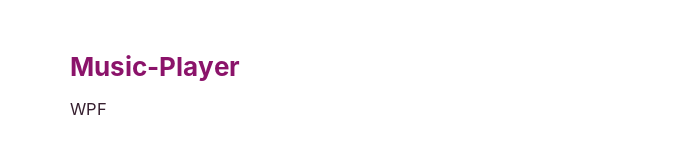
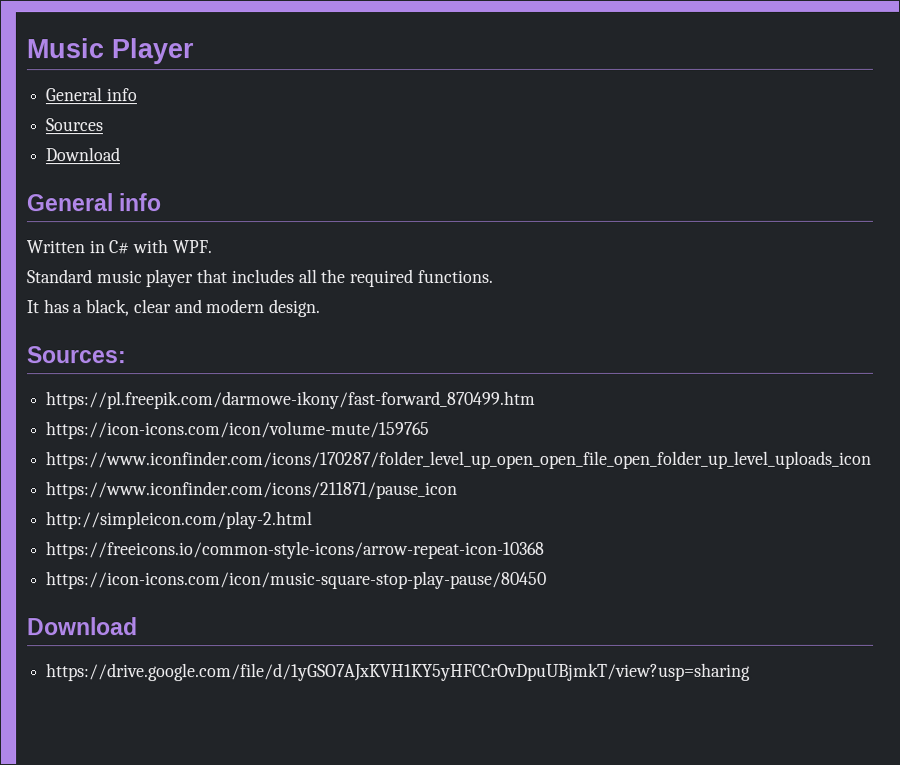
[70,55,240,81] [70,103,107,115] Music-Player // WPF -> [26,38,194,65] [45,87,137,102] [45,118,104,132] [45,147,121,162] [26,193,162,212] [26,239,212,255] [26,269,493,288] [26,299,321,318] [26,346,126,364] [46,390,537,410] [46,421,431,440] [46,450,873,470] [46,480,459,500] [46,511,314,530] [46,540,546,560] [46,570,548,590] [27,617,138,636] [46,662,752,682] Music Player // General info // Sources // Download // General info // Written in C# with WPF. // Standard music player that includes all the required functions. // It has a black, clear and modern design. // Sources: // https://pl.freepik.com/darmowe-ikony/fast-forward_870499.htm // https://icon-icons.com/icon/volume-mute/159765 // https://www.iconfinder.com/icons/170287/folder_level_up_open_open_file_open_folder_up_level_uploads_icon // https://www.iconfinder.com/icons/211871/pause_icon // http://simpleicon.com/play-2.html // https://freeicons.io/common-style-icons/arrow-repeat-icon-10368 // https://icon-icons.com/icon/music-square-stop-play-pause/80450 // Download // https://drive.google.com/file/d/1yGSO7AJxKVH1KY5yHFCCrOvDpuUBjmkT/view?usp=sharing

